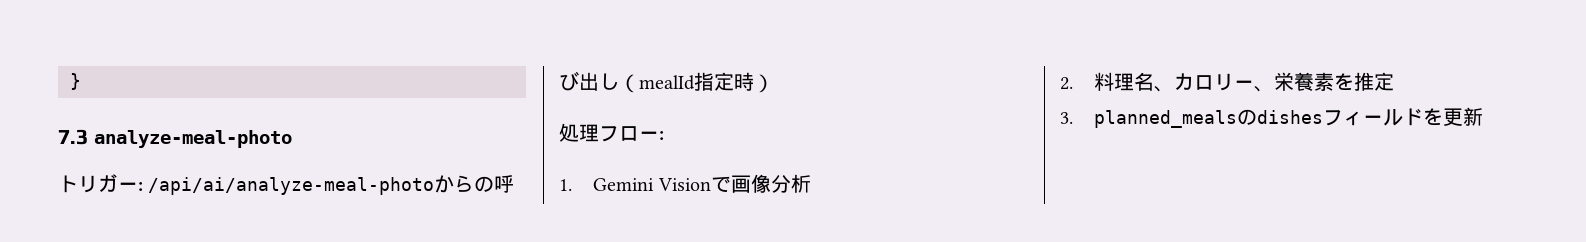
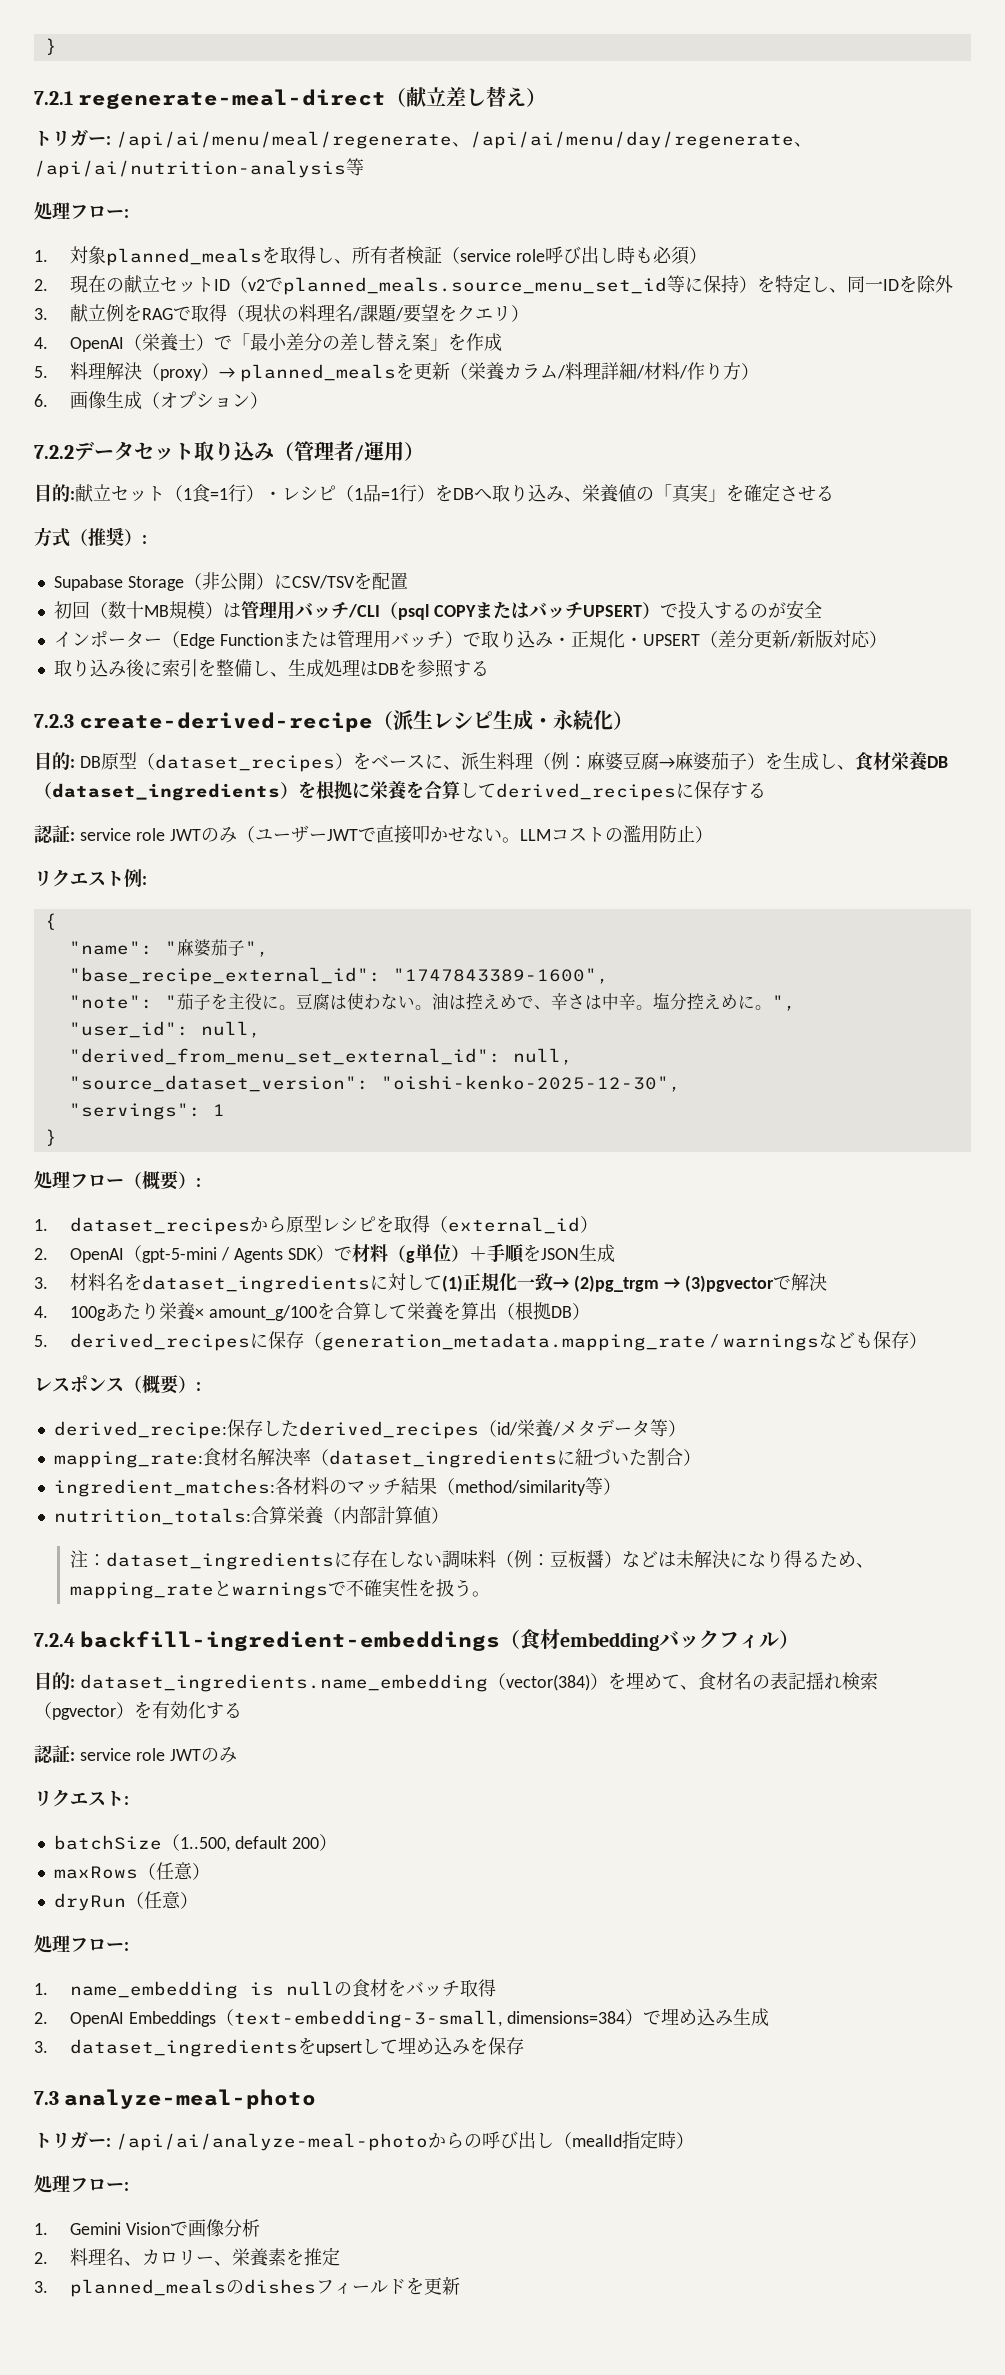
[70,73,81,90] } -> [44,38,57,55] [34,86,547,109] [34,129,812,149] [34,158,364,178] [34,202,129,220] [34,246,707,266] [34,274,953,295] [34,304,529,323] [34,333,502,352] [34,362,759,382] [34,391,268,409] [34,441,424,462] [34,483,834,503] [34,527,147,547] [53,572,408,591] [53,600,822,620] [53,630,887,649] [53,659,489,678] [34,709,634,732] [34,751,948,772] [34,780,766,801] [34,825,713,844] [34,869,147,887] [44,913,57,930] [68,939,269,957] [68,967,609,985] [68,993,796,1011] [68,1021,261,1038] [68,1048,573,1065] [68,1075,681,1092] [68,1103,225,1120] [44,1129,57,1146] [34,1171,201,1190] [34,1215,598,1235] [34,1244,615,1263] [34,1272,827,1293] [34,1302,590,1321] [34,1331,927,1351] [34,1375,201,1394] [53,1419,686,1439] [53,1448,701,1468] [53,1477,621,1497] [53,1506,449,1525] [69,1550,874,1570] [69,1579,490,1599] [34,1629,800,1651] [34,1672,878,1692] [34,1701,242,1720] [34,1745,237,1763] [34,1789,129,1807] [53,1834,337,1852] [53,1862,210,1880] [53,1891,198,1911] [34,1935,129,1953] [34,1979,496,1999] [34,2008,769,2028] [34,2037,524,2057] } // 7.2.1 regenerate-meal-direct（献立差し替え） // トリガー: /api/ai/menu/meal/regenerate、/api/ai/menu/day/regenerate、/api/ai/nutrition-analysis等 // 処理フロー: // 1.対象planned_mealsを取得し、所有者検証（service role呼び出し時も必須） // 2.現在の献立セットID（v2でplanned_meals.source_menu_set_id等に保持）を特定し、同一IDを除外 // 3.献立例をRAGで取得（現状の料理名/課題/要望をクエリ） // 4. OpenAI（栄養士）で「最小差分の差し替え案」を作成 // 5.料理解決（proxy）→ planned_mealsを更新（栄養カラム/料理詳細/材料/作り方） // 6.画像生成（オプション） // 7.2.2データセット取り込み（管理者/運用） // 目的:献立セット（1食=1行）・レシピ（1品=1行）をDBへ取り込み、栄養値の「真実」を確定させる // 方式（推奨）: // Supabase Storage（非公開）にCSV/TSVを配置 // 初回（数十MB規模）は管理用バッチ/CLI（psql COPYまたはバッチUPSERT）で投入するのが安全 // インポーター（Edge Functionまたは管理用バッチ）で取り込み・正規化・UPSERT（差分更新/新版対応） // 取り込み後に索引を整備し、生成処理はDBを参照する // 7.2.3 create-derived-recipe（派生レシピ生成・永続化） // 目的: DB原型（dataset_recipes）をベースに、派生料理（例：麻婆豆腐→麻婆茄子）を生成し、食材栄養DB（dataset_ingredients）を根拠に栄養を合算してderived_recipesに保存する // 認証: service role JWTのみ（ユーザーJWTで直接叩かせない。LLMコストの濫用防止） // リクエスト例: // { // "name": "麻婆茄子", // "base_recipe_external_id": "1747843389-1600", // "note": "茄子を主役に。豆腐は使わない。油は控えめで、辛さは中辛。塩分控えめに。", // "user_id": null, // "derived_from_menu_set_external_id": null, // "source_dataset_version": "oishi-kenko-2025-12-30", // "servings": 1 // } // 処理フロー（概要）: // 1. dataset_recipesから原型レシピを取得（external_id） // 2. OpenAI（gpt-5-mini / Agents SDK）で材料（g単位）＋手順をJSON生成 // 3.材料名をdataset_ingredientsに対して(1)正規化一致→ (2)pg_trgm → (3)pgvectorで解決 // 4. 100gあたり栄養× amount_g/100を合算して栄養を算出（根拠DB） // 5. derived_recipesに保存（generation_metadata.mapping_rate / warningsなども保存） // レスポンス（概要）: // derived_recipe:保存したderived_recipes（id/栄養/メタデータ等） // mapping_rate:食材名解決率（dataset_ingredientsに紐づいた割合） // ingredient_matches:各材料のマッチ結果（method/similarity等） // nutrition_totals:合算栄養（内部計算値） // 注：dataset_ingredientsに存在しない調味料（例：豆板醤）などは未解決になり得るため、mapping_rateとwarningsで不確実性を扱う。 // 7.2.4 backfill-ingredient-embeddings（食材embeddingバックフィル） // 目的: dataset_ingredients.name_embedding（vector(384)）を埋めて、食材名の表記揺れ検索（pgvector）を有効化する // 認証: service role JWTのみ // リクエスト: // batchSize（1..500, default 200） // maxRows（任意） // dryRun（任意） // 処理フロー: // 1. name_embedding is nullの食材をバッチ取得 // 2. OpenAI Embeddings（text-embedding-3-small, dimensions=384）で埋め込み生成 // 3. dataset_ingredientsをupsertして埋め込みを保存

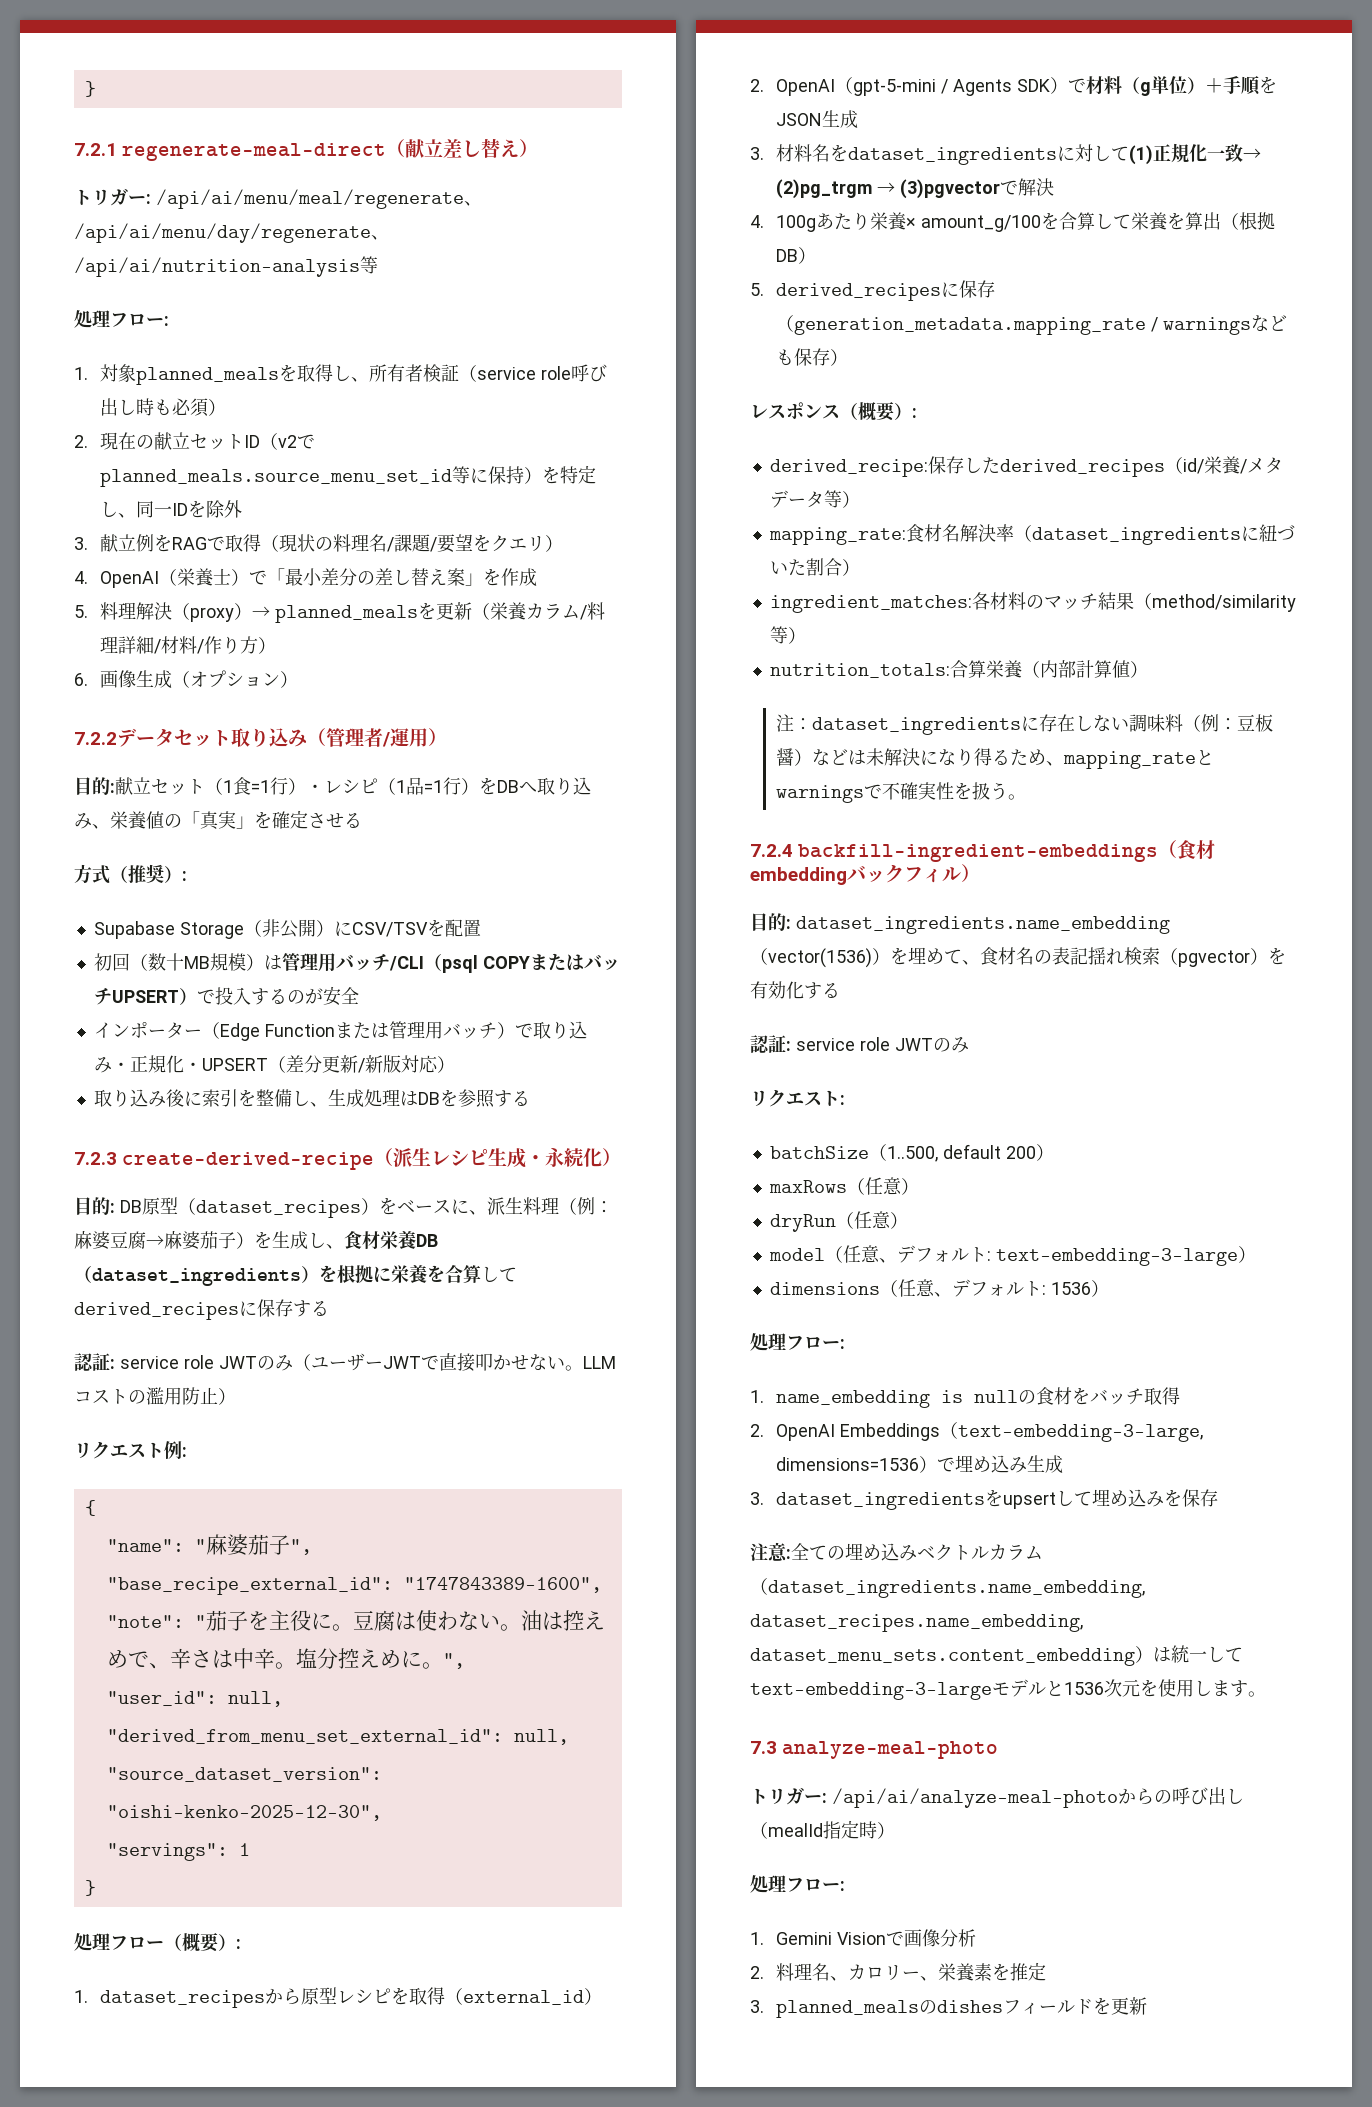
[505,1674,590,1691] vector(384) -> [768,948,872,968] vector(1536)
(198, 1900) none -> [768,1245,1256,1266] [769,1279,1109,1297] // model（任意、デフォルト: text-embedding-3-large） // dimensions（任意、デフォルト: 1536）
[233,2010,625,2028] text-embedding-3-small, dimensions=384 -> [957,1424,1203,1442] [775,1457,919,1471] text-embedding-3-large, dimensions=1536
(524, 2046) none -> [750,1542,1043,1562] [750,1578,1145,1598] [750,1614,1083,1632] [750,1645,1243,1666] [750,1679,1266,1700] // 注意:全ての埋め込みベクトルカラム（dataset_ingredients.name_embedding, dataset_recipes.name_embedding, dataset_menu_sets.content_embedding）は統一してtext-embedding-3-largeモデルと1536次元を使用します。

